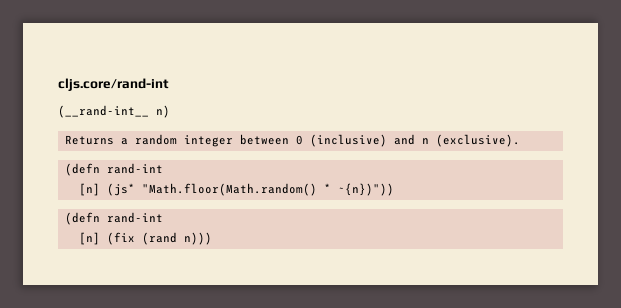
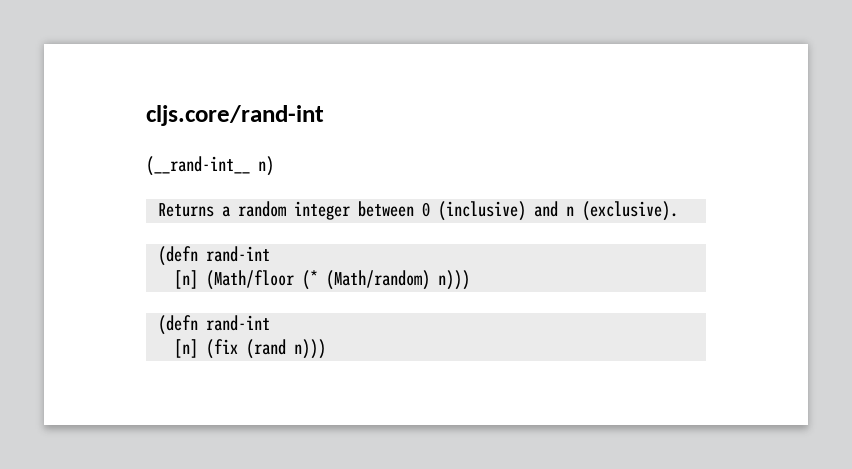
[106,183,394,196] (js* "Math.floor(Math.random() * ~{n})")) -> [206,270,470,290] (Math/floor (* (Math/random) n)))

